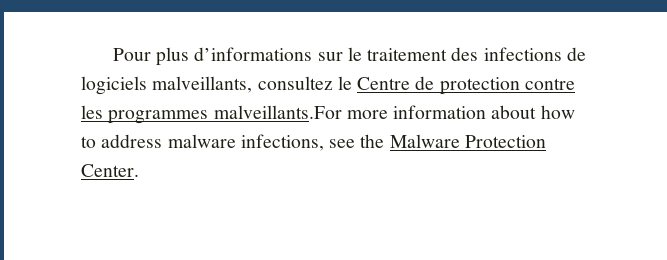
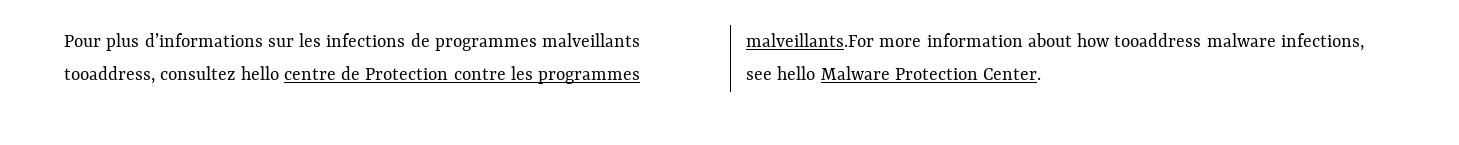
[347,47,586,61] [81,76,520,95] le traitement des infections de logiciels malveillants, consultez le Centre de protection -> [299,33,641,51] [64,66,449,84] les infections de programmes malveillants tooaddress, consultez hello centre de Protection
[81,134,163,148] to address -> [1114,33,1202,47] tooaddress
[360,134,385,148] the -> [777,66,816,80] hello

